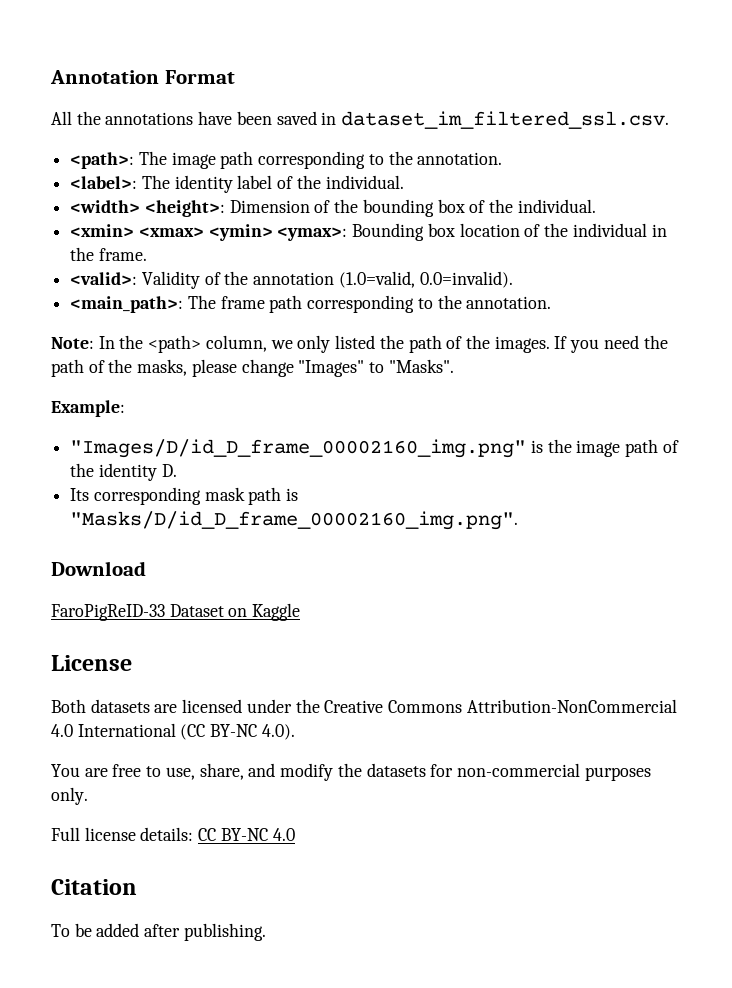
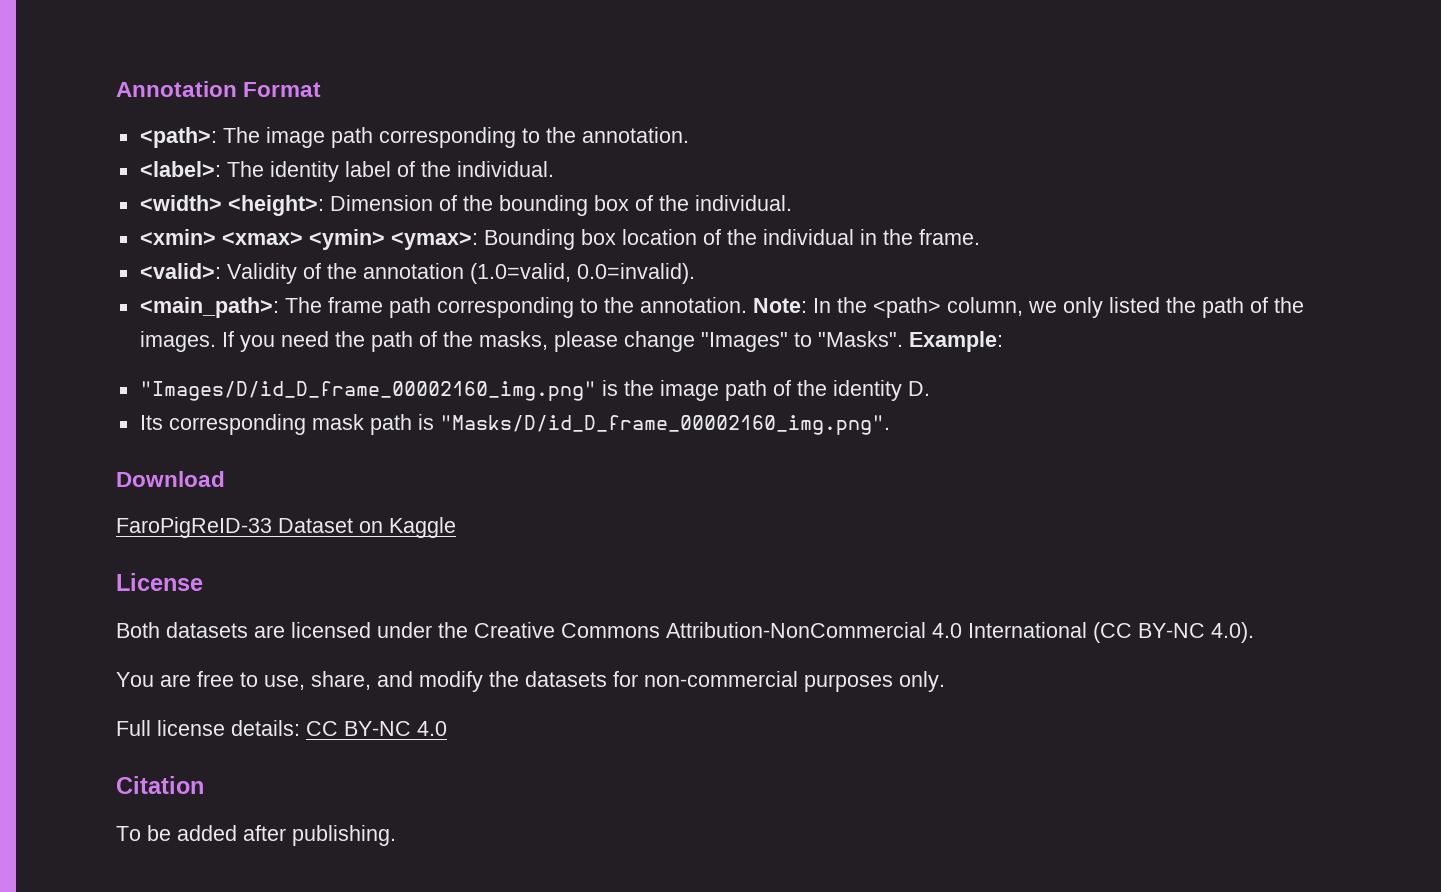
[51,111,670,129] // All the annotations have been saved in dataset_im_filtered_ssl.csv. -> (322, 89) none
(552, 302) // -> (747, 305) none
(454, 366) // -> (903, 339) none

